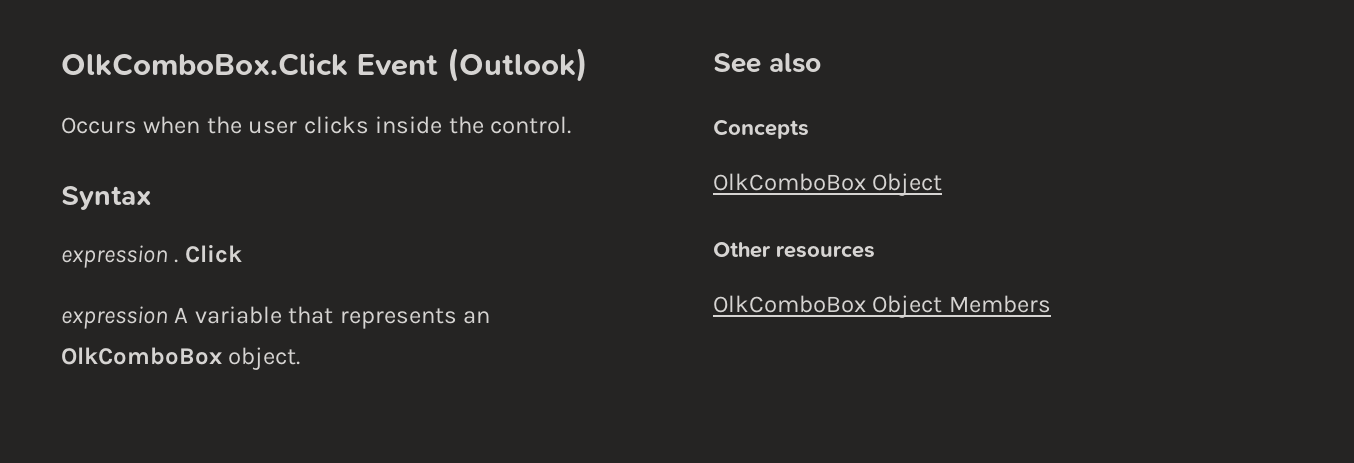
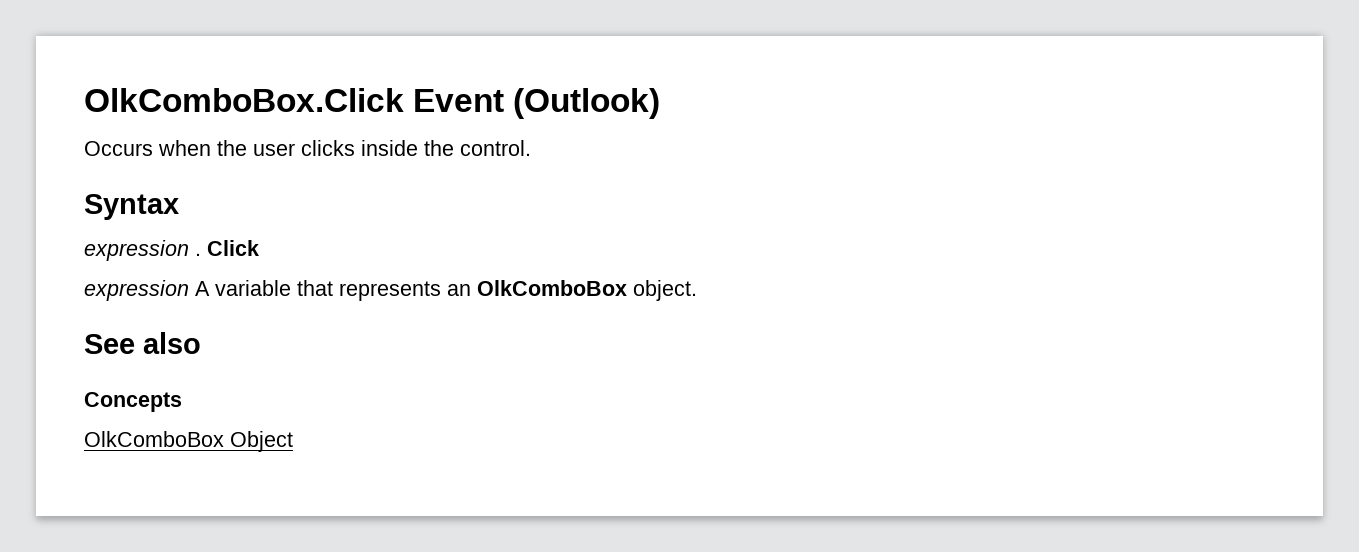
[713,242,875,258] [713,295,1051,318] // Other resources // OlkComboBox Object Members -> (293, 441) none

